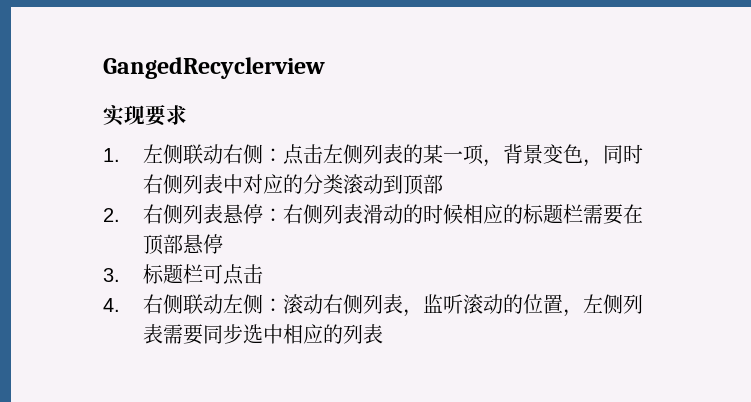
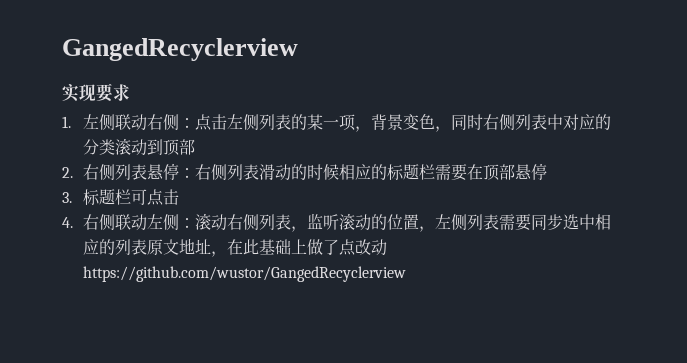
(383, 334) none -> [147,238,388,257] [83,266,407,282] 原文地址，在此基础上做了点改动https://github.com/wustor/GangedRecyclerview

